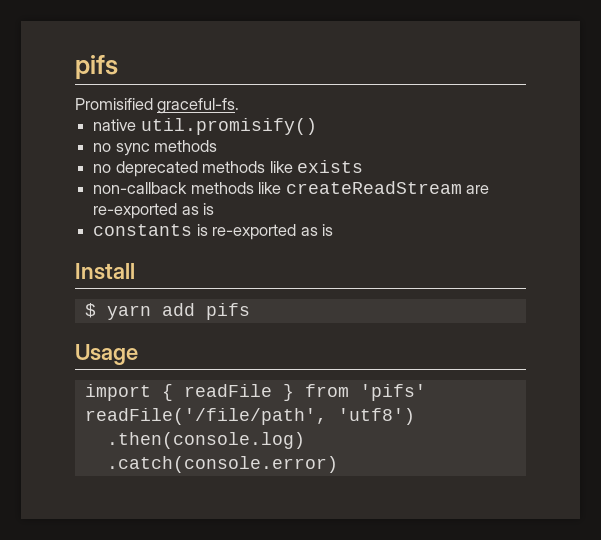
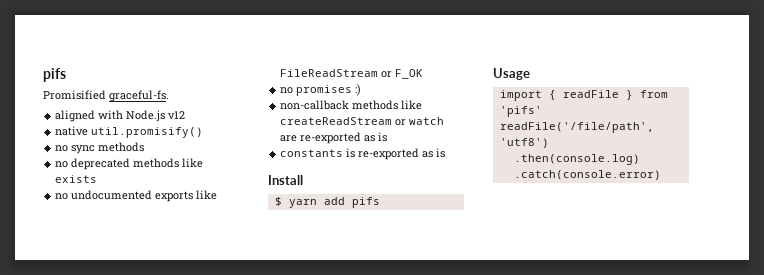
(240, 106) none -> [55,110,186,122] // aligned with Node.js v12
(363, 166) none -> [55,190,218,202] [280,69,424,79] [280,84,362,96] // no undocumented exports like FileReadStream or F_OK // no promises :)
(462, 187) none -> [395,117,445,126] or watch

